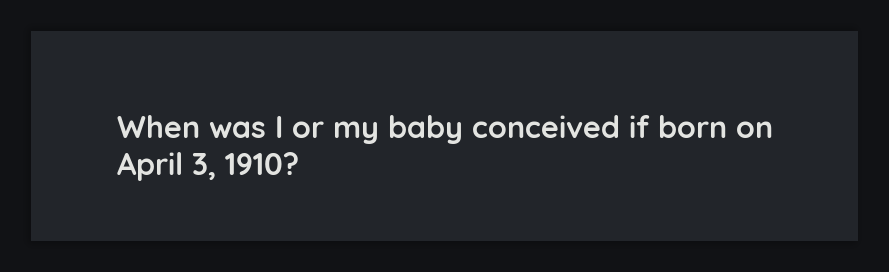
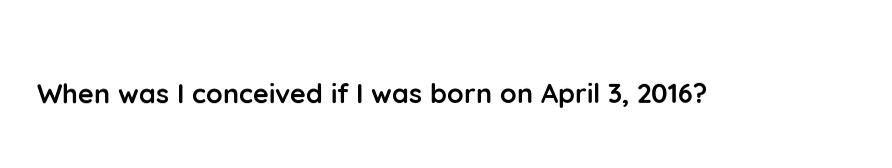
[292,115,650,144] or my baby conceived if -> [191,82,423,104] conceived if I was
[225,152,299,175] 1910? -> [636,82,708,103] 2016?

